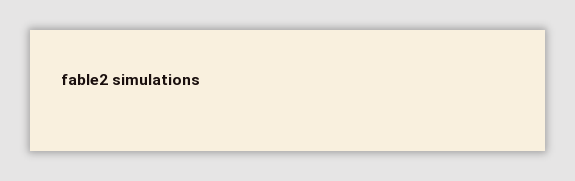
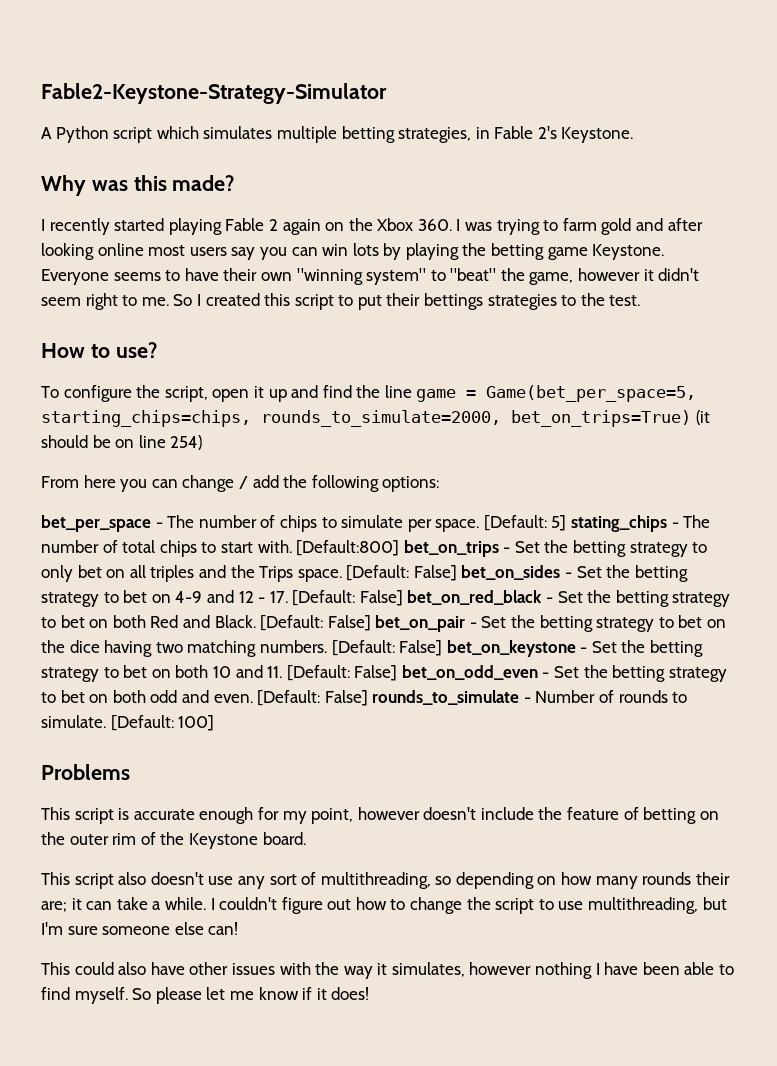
[61,74,201,85] fable2 simulations -> [41,83,387,104] [41,126,634,143] [41,175,236,196] [41,218,703,235] [41,243,665,260] [41,268,700,285] [41,293,641,310] [41,342,158,358] [41,385,697,402] [41,410,710,427] [41,435,203,450] [41,475,440,492] [41,515,711,532] [41,540,708,557] [41,565,688,582] [41,590,731,607] [41,615,727,632] [41,640,704,657] [41,665,727,682] [41,690,688,706] [41,715,215,731] [41,764,130,780] [41,807,719,824] [41,832,306,849] [41,872,730,889] [41,897,727,914] [41,922,239,935] [41,962,735,979] [41,987,370,1004] Fable2-Keystone-Strategy-Simulator // A Python script which simulates multiple betting strategies, in Fable 2's Keystone. // Why was this made? // I recently started playing Fable 2 again on the Xbox 360. I was trying to farm gold and after looking online most users say you can win lots by playing the betting game Keystone. Everyone seems to have their own "winning system" to "beat" the game, however it didn't seem right to me. So I created this script to put their bettings strategies to the test. // How to use? // To configure the script, open it up and find the line game = Game(bet_per_space=5, starting_chips=chips, rounds_to_simulate=2000, bet_on_trips=True) (it should be on line 254) // From here you can change / add the following options: // bet_per_space - The number of chips to simulate per space. [Default: 5] stating_chips - The number of total chips to start with. [Default:800] bet_on_trips - Set the betting strategy to only bet on all triples and the Trips space. [Default: False] bet_on_sides - Set the betting strategy to bet on 4-9 and 12 - 17. [Default: False] bet_on_red_black - Set the betting strategy to bet on both Red and Black. [Default: False] bet_on_pair - Set the betting strategy to bet on the dice having two matching numbers. [Default: False] bet_on_keystone - Set the betting strategy to bet on both 10 and 11. [Default: False] bet_on_odd_even - Set the betting strategy to bet on both odd and even. [Default: False] rounds_to_simulate - Number of rounds to simulate. [Default: 100] // Problems // This script is accurate enough for my point, however doesn't include the feature of betting on the outer rim of the Keystone board. // This script also doesn't use any sort of multithreading, so depending on how many rounds their are; it can take a while. I couldn't figure out how to change the script to use multithreading, but I'm sure someone else can! // This could also have other issues with the way it simulates, however nothing I have been able to find myself. So please let me know if it does!

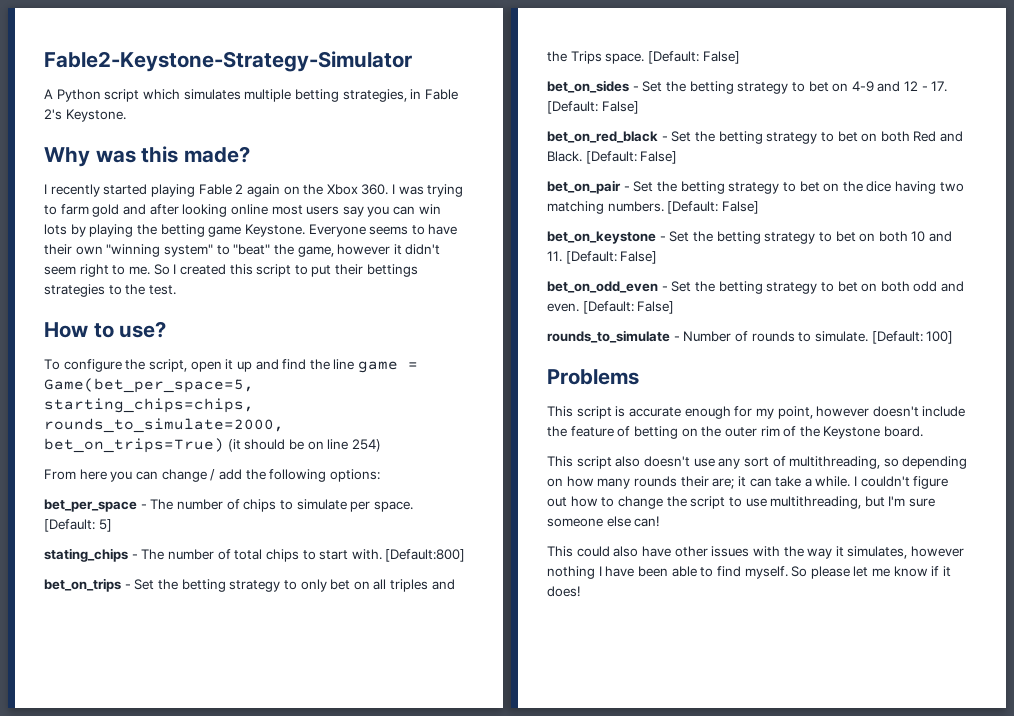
(567, 523) none -> (112, 525) //
(400, 548) none -> (466, 555) //
(457, 573) none -> (740, 57) //
(403, 598) none -> (639, 107) //
(371, 623) none -> (678, 157) //
(443, 648) none -> (759, 207) //
(398, 673) none -> (658, 257) //
(368, 698) none -> (675, 307) //

